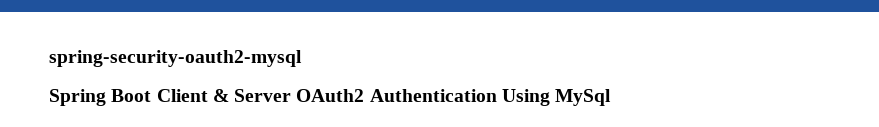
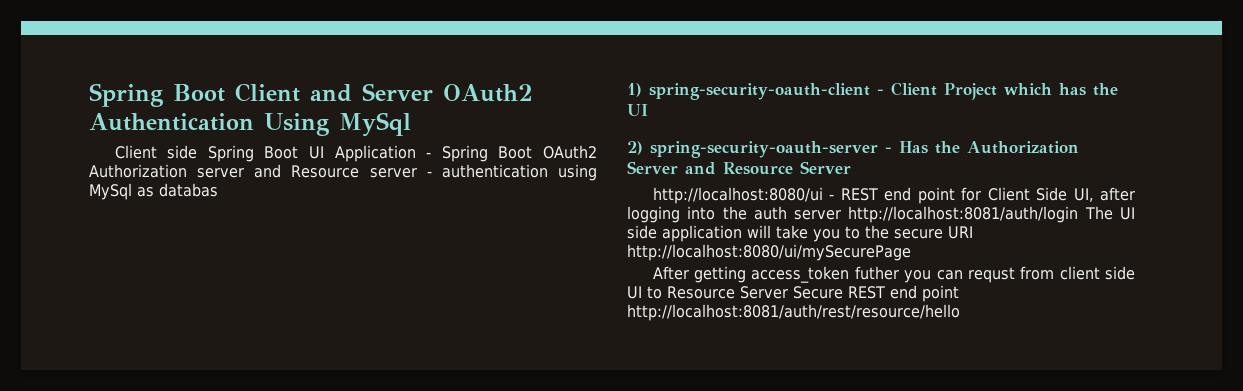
[49,50,302,67] spring-security-oauth2-mysql // -> (89, 95) none
[212,89,229,102] & -> [310,84,352,102] and
(612, 97) none -> [114,145,597,162] [89,164,598,181] [89,183,218,200] [627,82,1118,100] [627,104,648,116] [627,141,1079,158] [627,161,851,175] [652,187,1135,204] [627,206,1135,223] [627,225,973,242] [627,244,911,261] [652,266,1135,283] [627,285,959,302] [627,304,960,321] // Client side Spring Boot UI Application - Spring Boot OAuth2 Authorization server and Resource server - authentication using MySql as databas // 1) spring-security-oauth-client - Client Project which has the UI // 2) spring-security-oauth-server - Has the Authorization Server and Resource Server // http://localhost:8080/ui - REST end point for Client Side UI, after logging into the auth server http://localhost:8081/auth/login The UI side application will take you to the secure URI http://localhost:8080/ui/mySecurePage // After getting access_token futher you can requst from client side UI to Resource Server Secure REST end point http://localhost:8081/auth/rest/resource/hello

